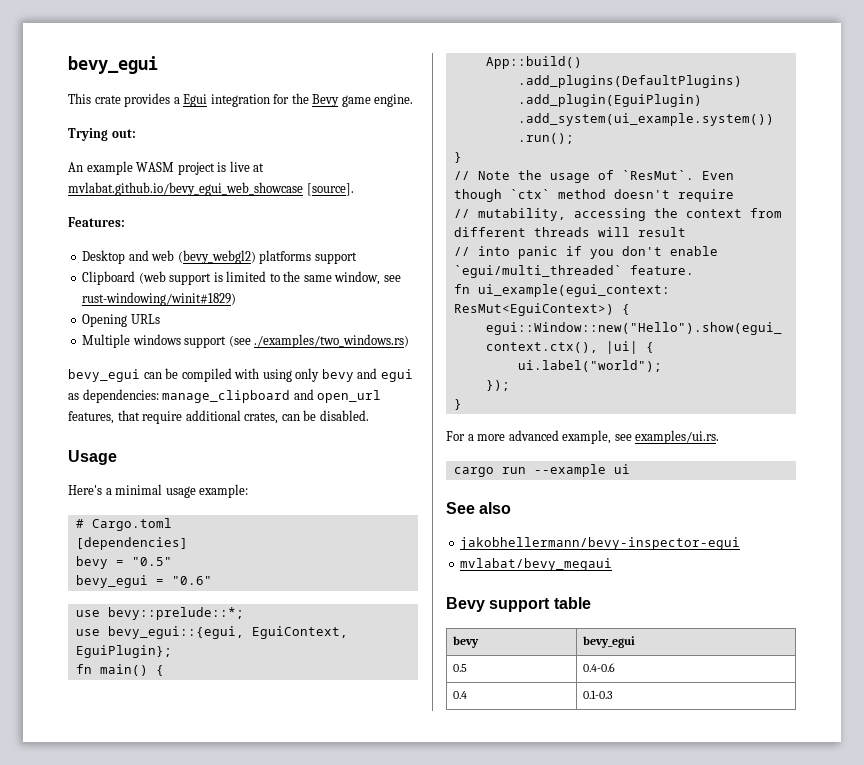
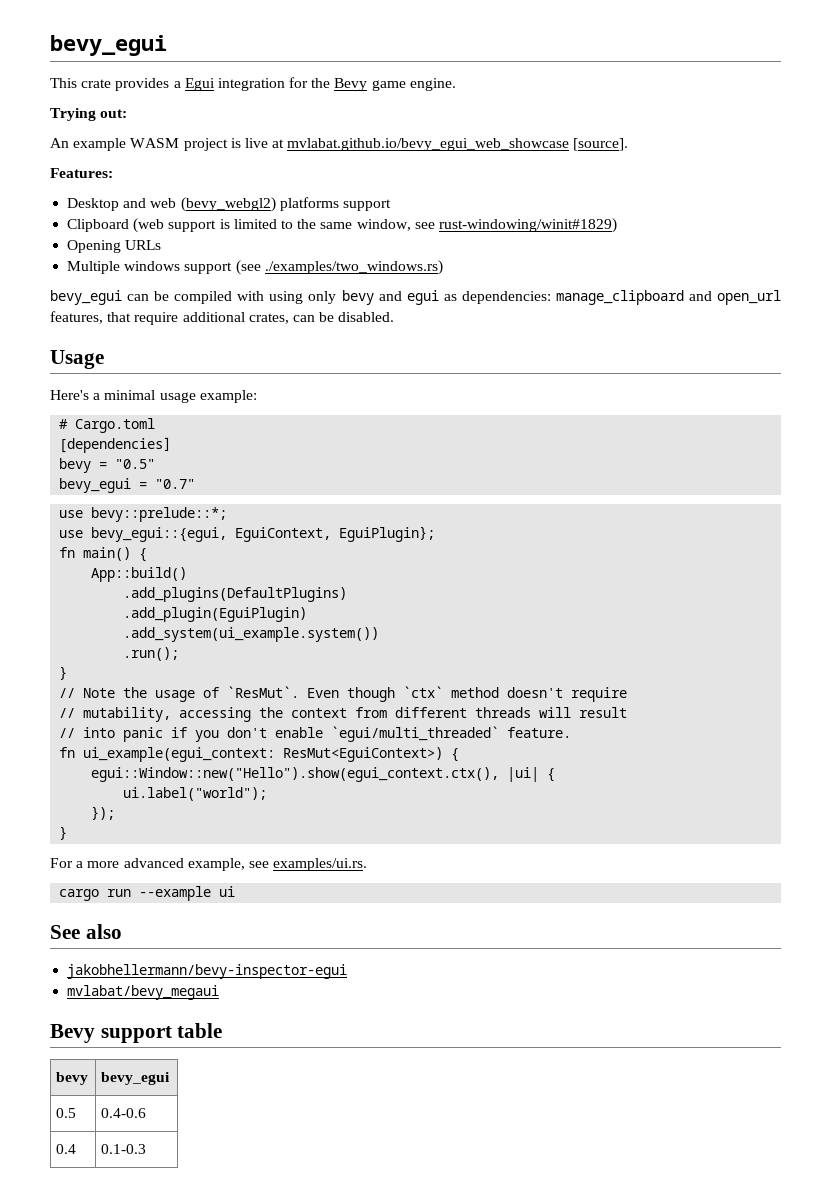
[171,576,212,585] "0.6" -> [155,479,196,489] "0.7"

